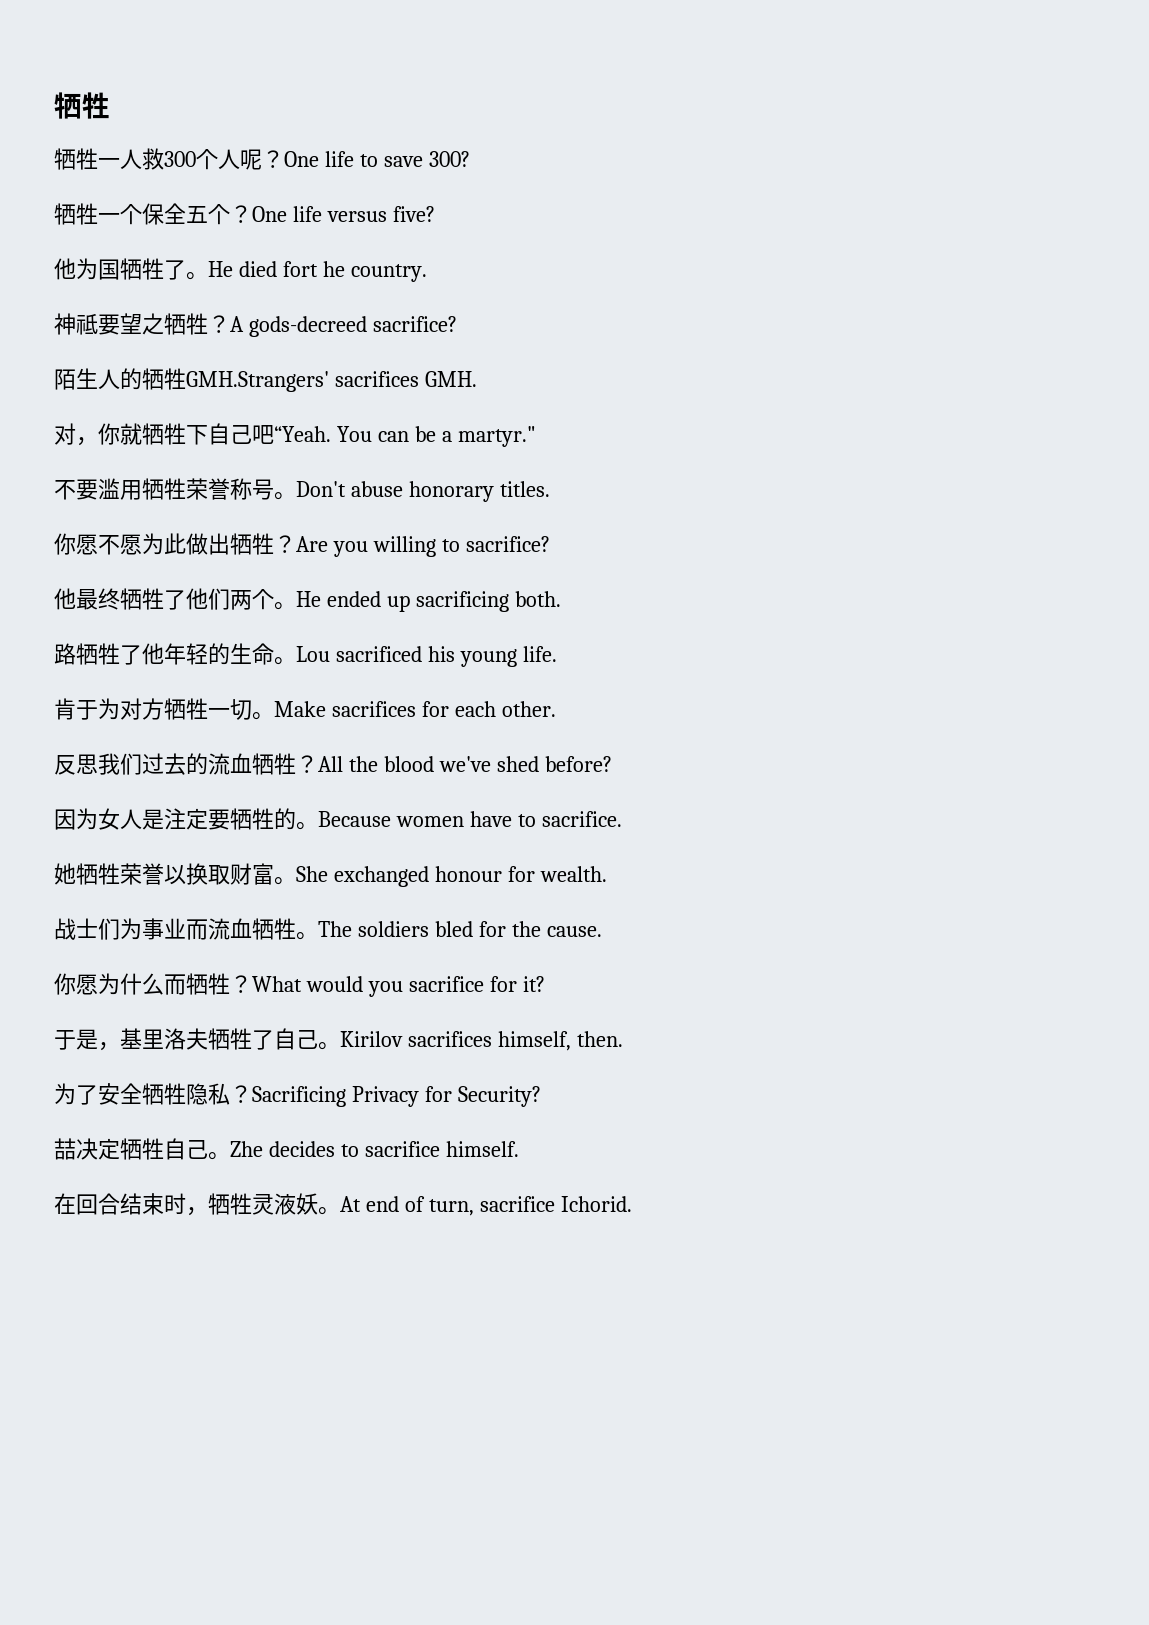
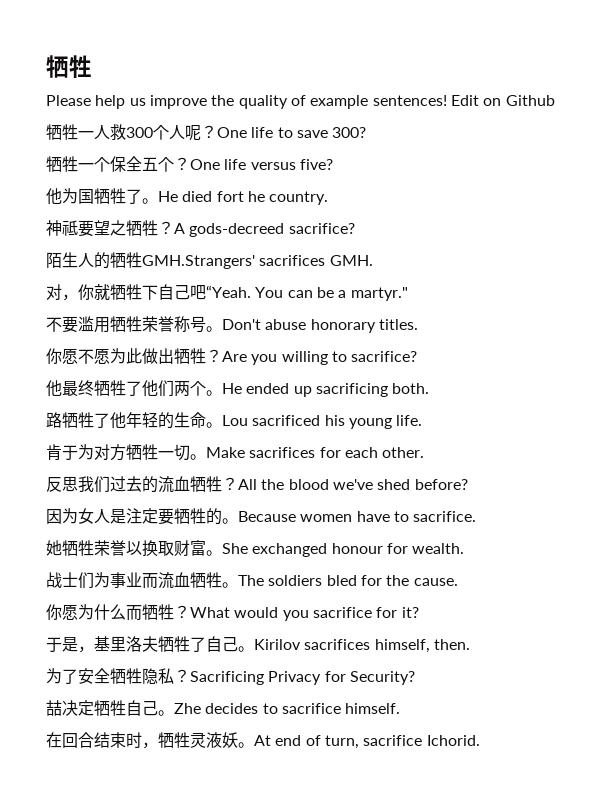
[54,92,110,119] 牺牲 -> [46,55,92,78] [46,95,555,109] 牺牲 // Please help us improve the quality of example sentences! Edit on Github

